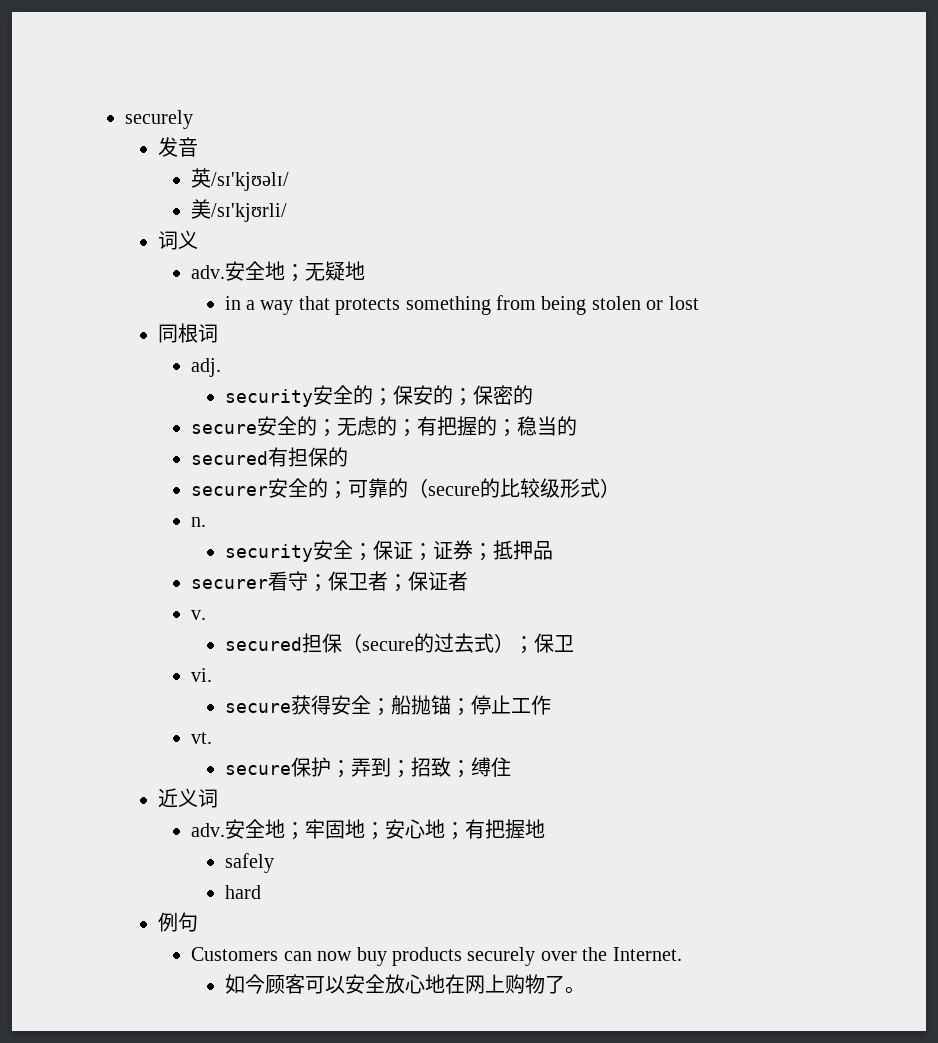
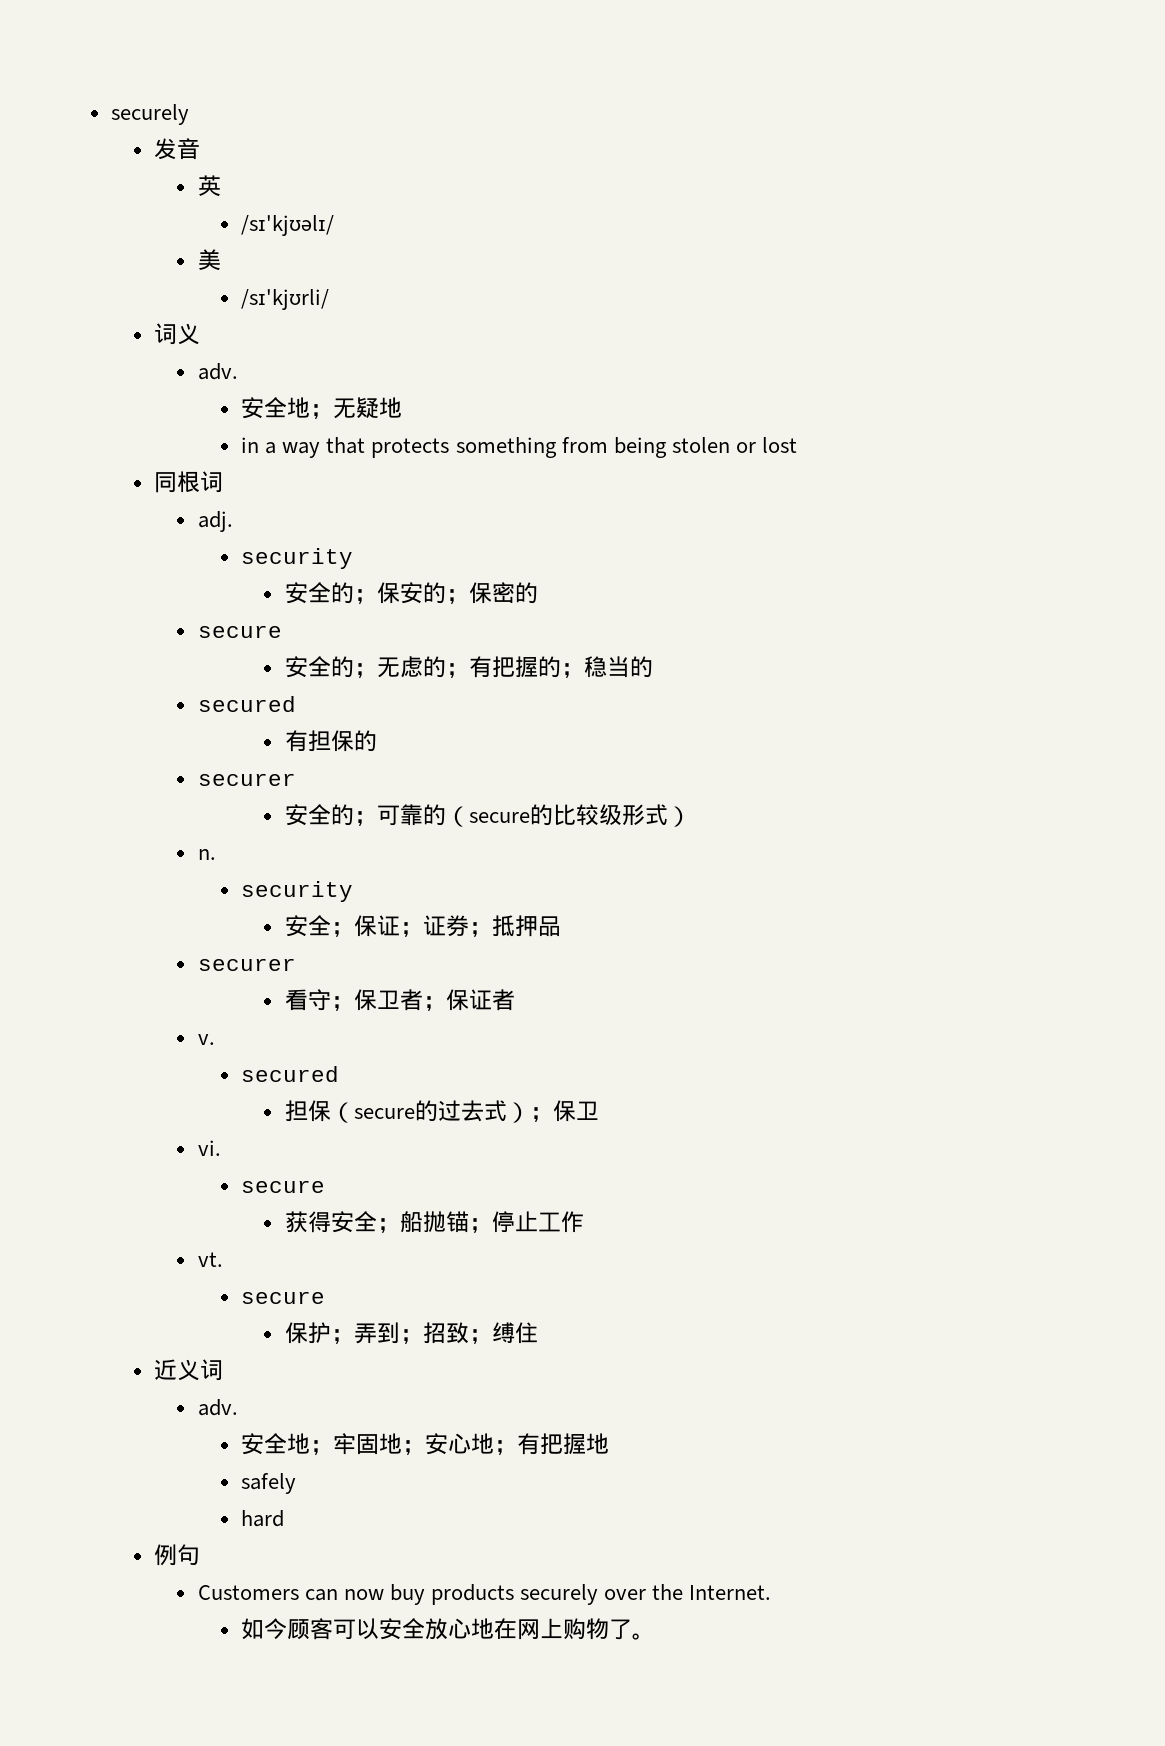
(212, 178) none -> (221, 186) //
(212, 209) none -> (221, 260) //
(226, 272) none -> (238, 371) //
(313, 398) none -> (354, 558) //
(258, 429) none -> (282, 631) //
(269, 458) none -> (296, 704) //
(269, 491) none -> (296, 779) //
(313, 553) none -> (354, 891) //
(269, 584) none -> (296, 964) //
(302, 644) none -> (340, 1074) //
(291, 708) none -> (326, 1186) //
(291, 770) none -> (326, 1297) //
(226, 830) none -> (238, 1407) //

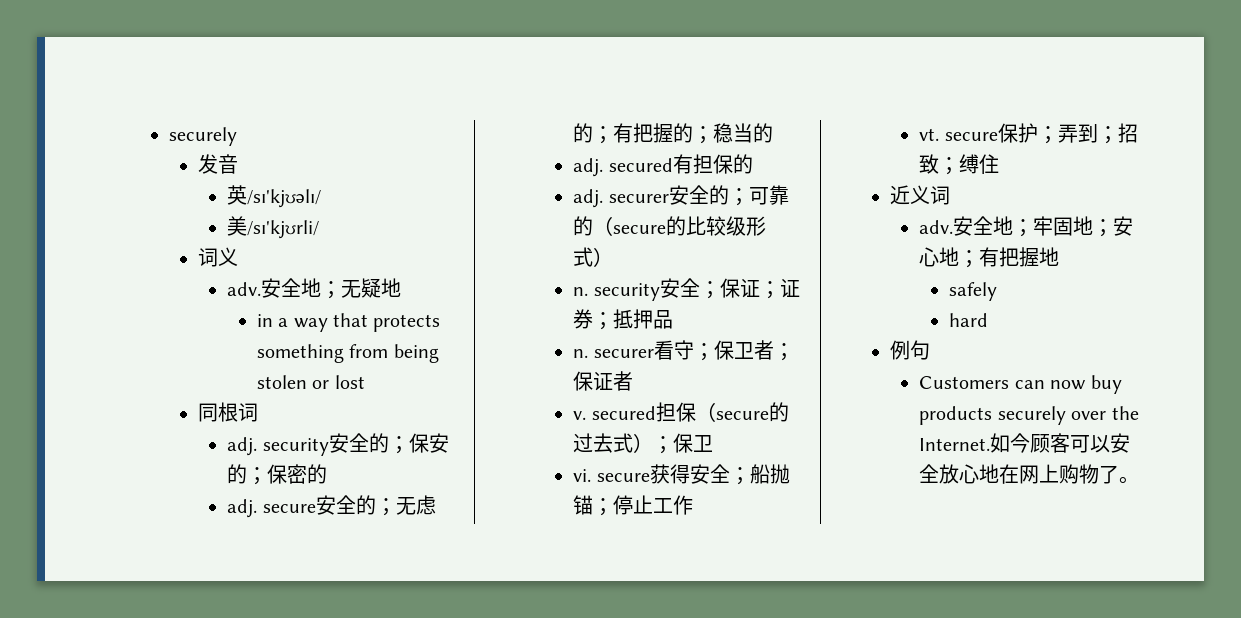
(221, 186) // -> (248, 195) none
(221, 260) // -> (248, 226) none
(238, 371) // -> (262, 289) none
[241,548,354,569] // security // -> [262,438,329,456] security
[197,625,282,638] secure // -> [227,499,316,518] adj. secure
[197,696,296,712] secured // -> [573,158,673,177] adj. secured
[197,773,296,786] securer // -> [573,189,669,208] adj. securer
[241,881,354,902] // security // -> [593,283,660,301] security
[197,958,296,971] securer // -> [573,349,654,358] n. securer
[241,1066,340,1082] // secured // -> [591,406,656,420] secured
[241,1180,326,1193] // secure // -> [596,473,650,482] secure
[241,1291,326,1304] // secure // -> [944,132,998,141] secure
(238, 1407) // -> (954, 227) none
(772, 1592) // -> (991, 444) none

